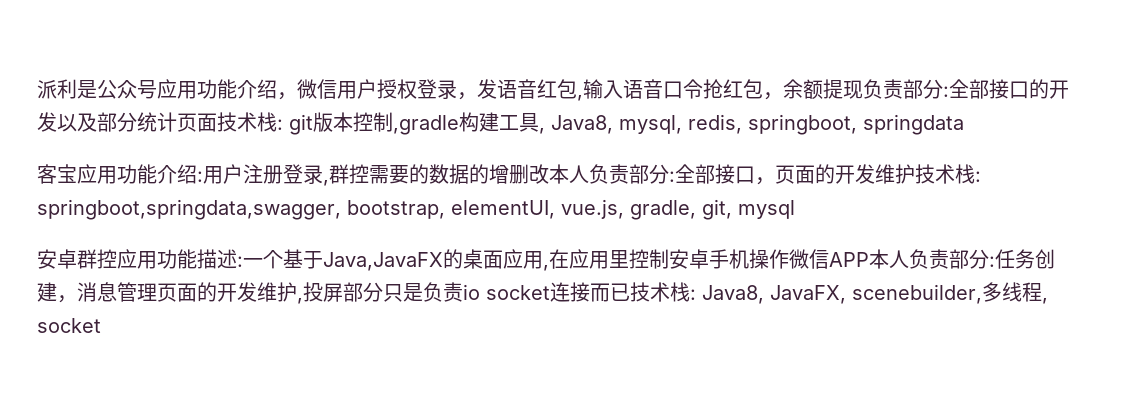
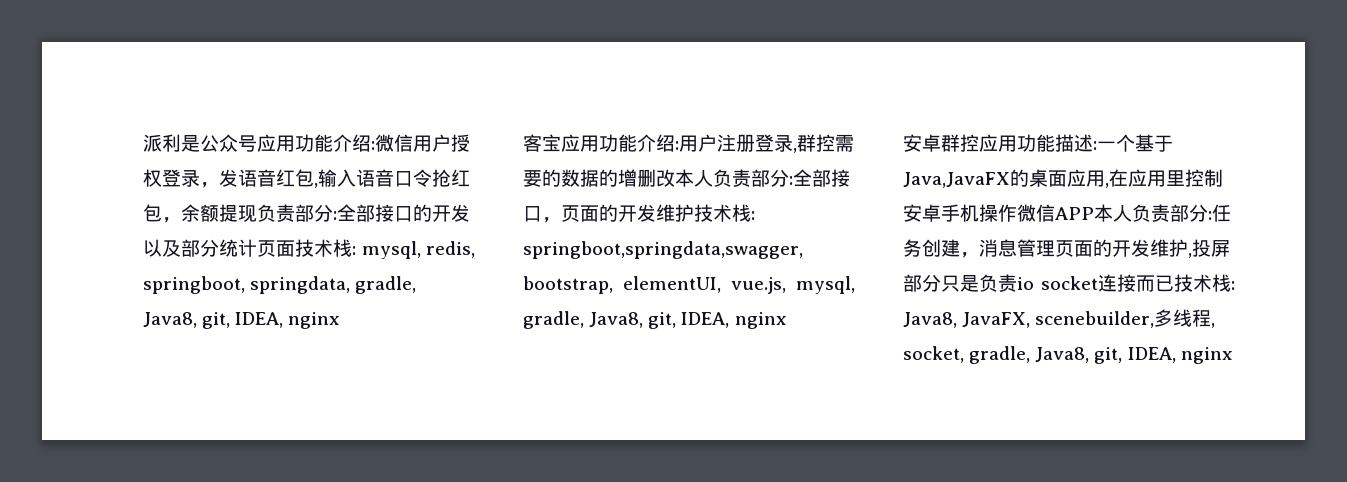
[277,92,297,100] ， -> [371,141,375,150] :
[289,112,964,135] git版本控制,gradle构建工具, Java8, mysql, redis, springboot, springdata -> [361,241,475,259] [143,276,417,294] [143,312,341,329] mysql, redis, springboot, springdata, gradle, Java8, git, IDEA, nginx
[630,199,795,220] gradle, git, mysql -> [796,276,855,294] [523,311,787,329] mysql, gradle, Java8, git, IDEA, nginx
[37,318,101,333] socket -> [903,346,1233,364] socket, gradle, Java8, git, IDEA, nginx

